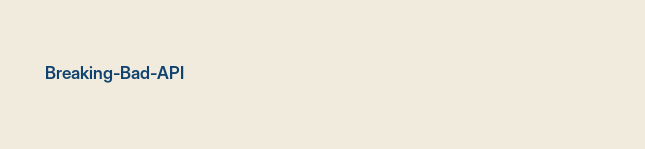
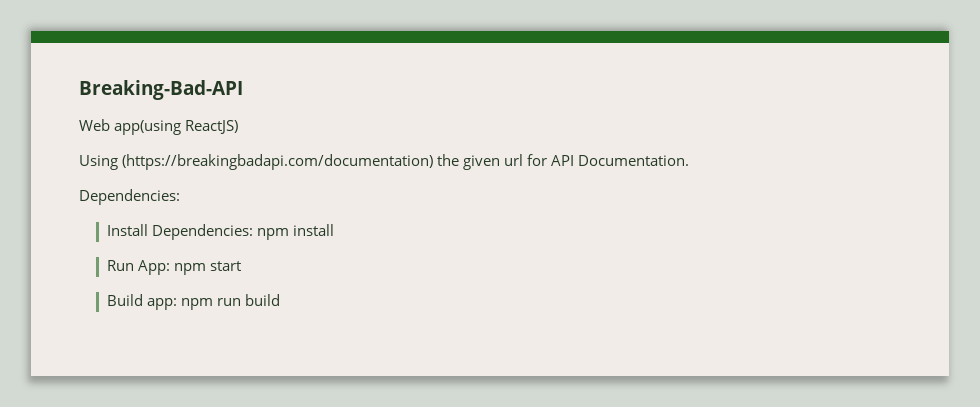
(184, 74) none -> [79,119,239,135] [79,154,690,170] [79,189,180,205] [106,224,334,240] [106,260,241,275] [106,294,280,310] // Web app(using ReactJS) // Using (https://breakingbadapi.com/documentation) the given url for API Documentation. // Dependencies: // Install Dependencies: npm install // Run App: npm start // Build app: npm run build

